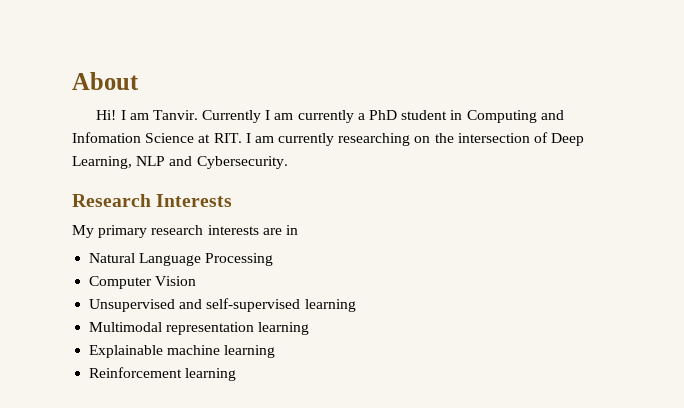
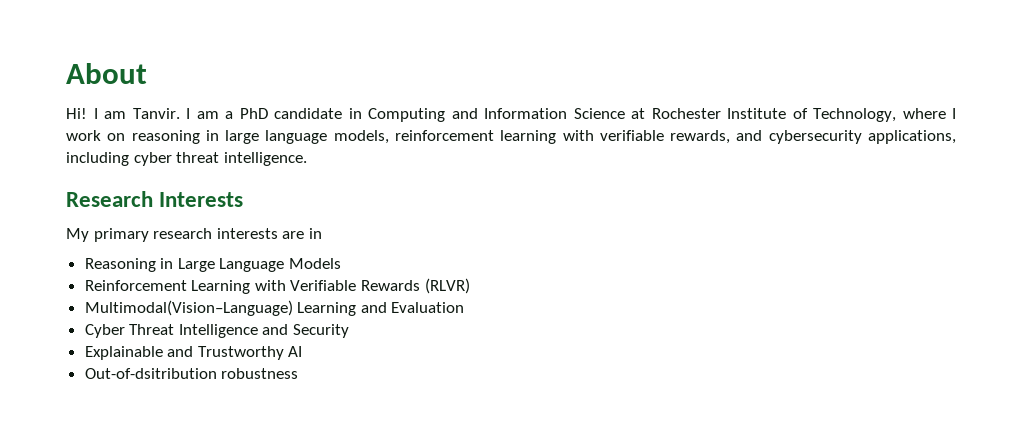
[202,110,354,123] Currently I am currently -> [186,108,219,119] I am
[401,110,448,120] student -> [274,108,342,119] candidate
[72,132,141,143] Infomation -> [484,108,567,119] Information
[213,132,585,146] [72,156,288,169] RIT. I am currently researching on the intersection of Deep Learning, NLP and Cybersecurity. -> [651,108,956,122] [66,130,957,144] [66,152,307,166] Rochester Institute of Technology, where I work on reasoning in large language models, reinforcement learning with verifiable rewards, and cybersecurity applications, including cyber threat intelligence.
[89,253,274,266] [89,276,197,289] [89,298,356,312] [89,322,310,335] [89,345,276,358] [89,367,237,381] Natural Language Processing // Computer Vision // Unsupervised and self-supervised learning // Multimodal representation learning // Explainable machine learning // Reinforcement learning -> [84,258,342,272] [84,278,470,294] [84,300,465,316] [84,324,350,338] [84,346,303,360] [84,368,299,379] Reasoning in Large Language Models // Reinforcement Learning with Verifiable Rewards (RLVR) // Multimodal(Vision–Language) Learning and Evaluation // Cyber Threat Intelligence and Security // Explainable and Trustworthy AI // Out-of-dsitribution robustness

